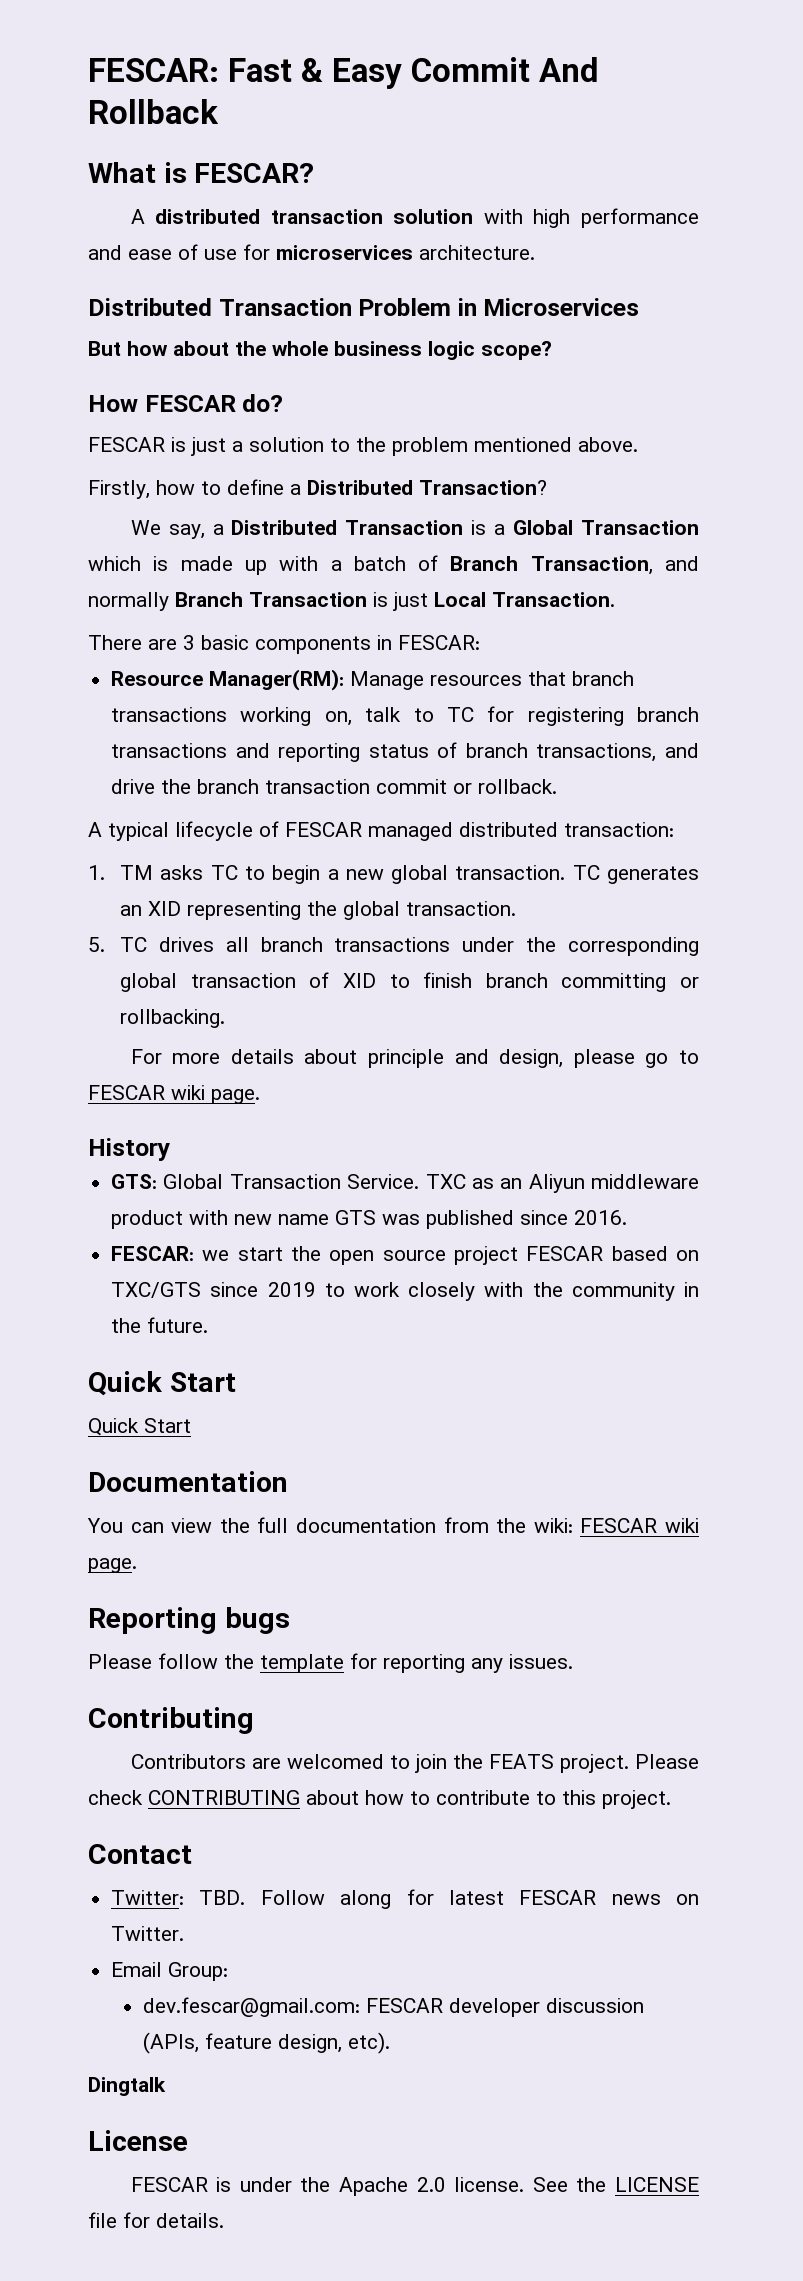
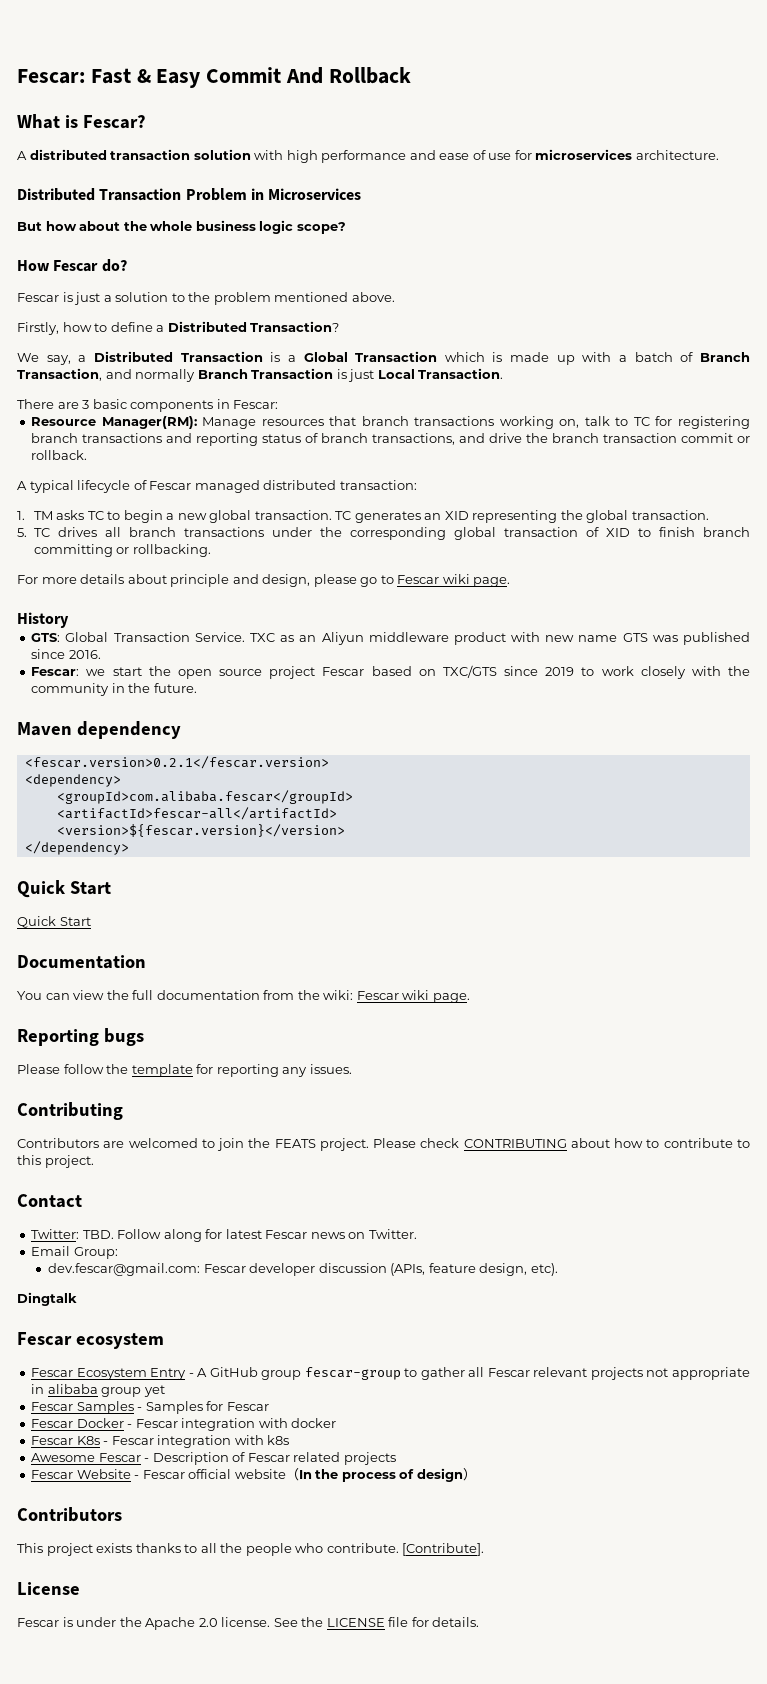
[88,58,219,82] FESCAR: -> [17,69,85,84] Fescar:
[194,163,315,183] FESCAR? -> [82,115,146,129] Fescar?
[144,395,236,412] FESCAR -> [53,260,99,272] Fescar
[88,437,165,452] FESCAR -> [17,293,59,302] Fescar
[398,635,480,650] FESCAR: -> [233,400,279,409] Fescar:
[285,822,362,837] FESCAR -> [149,481,192,490] Fescar
[88,1085,165,1100] FESCAR -> [397,575,440,584] Fescar
[111,1246,195,1261] FESCAR: -> [31,667,80,676] Fescar:
[526,1246,604,1261] FESCAR -> [322,667,365,676] Fescar
(209, 1325) none -> [17,721,181,739] [24,756,329,769] [24,774,121,787] [56,790,353,804] [56,807,337,820] [56,824,345,837] [24,841,129,855] // Maven dependency // <fescar.version>0.2.1</fescar.version> // <dependency> // <groupId>com.alibaba.fescar</groupId> // <artifactId>fescar-all</artifactId> // <version>${fescar.version}</version> // </dependency>
[580,1518,658,1533] FESCAR -> [356,991,399,1000] Fescar
[519,1890,597,1905] FESCAR -> [265,1230,308,1239] Fescar
[366,1998,444,2013] FESCAR -> [203,1264,246,1273] Fescar
(166, 2086) none -> [17,1332,164,1349] [31,1367,750,1380] [31,1384,165,1397] [31,1401,269,1414] [31,1418,337,1431] [31,1435,290,1448] [31,1452,396,1465] [31,1468,476,1482] [17,1507,122,1522] [17,1543,485,1556] // Fescar ecosystem // Fescar Ecosystem Entry - A GitHub group fescar-group to gather all Fescar relevant projects not appropriate in alibaba group yet // Fescar Samples - Samples for Fescar // Fescar Docker - Fescar integration with docker // Fescar K8s - Fescar integration with k8s // Awesome Fescar - Description of Fescar related projects // Fescar Website - Fescar official website（In the process of design） // Contributors // This project exists thanks to all the people who contribute. [Contribute].
[130,2177,208,2192] FESCAR -> [17,1618,59,1627] Fescar

